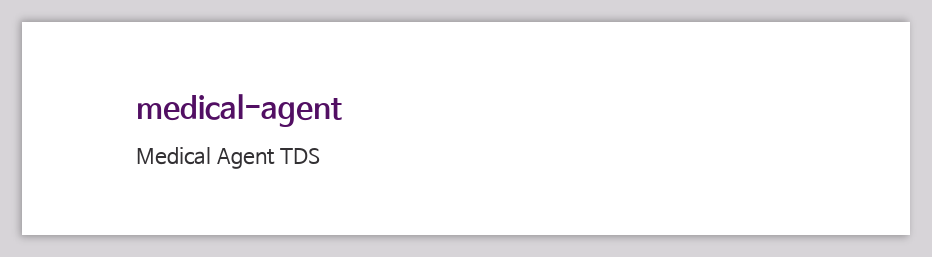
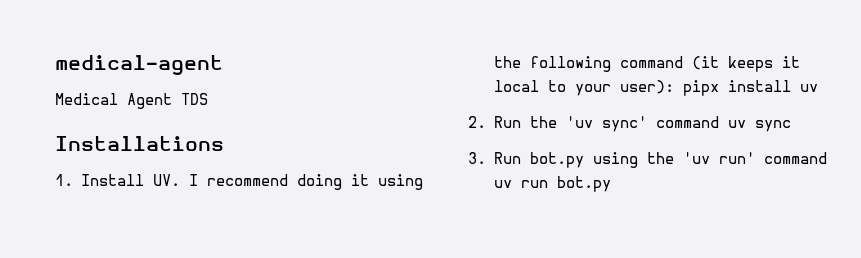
(321, 156) none -> [55,136,224,151] [55,174,423,190] [493,56,800,72] [493,80,818,96] [468,116,791,132] [468,152,827,168] [493,176,611,192] // Installations // 1. Install UV. I recommend doing it using the following command (it keeps it local to your user): pipx install uv // 2. Run the 'uv sync' command uv sync // 3. Run bot.py using the 'uv run' command uv run bot.py

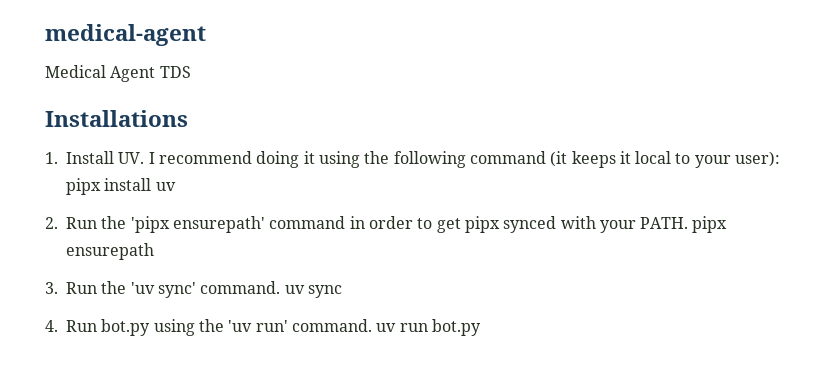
(557, 122) none -> [130,216,728,233] [66,243,154,260] [45,281,127,294] 'pipx ensurepath' command in order to get pipx synced with your PATH. pipx ensurepath // 3. Run the
[655,116,719,128] command -> [200,281,281,294] command.
[468,152,486,164] 3. -> [45,320,58,332] 4.
[763,152,827,164] command -> [291,319,372,332] command.

